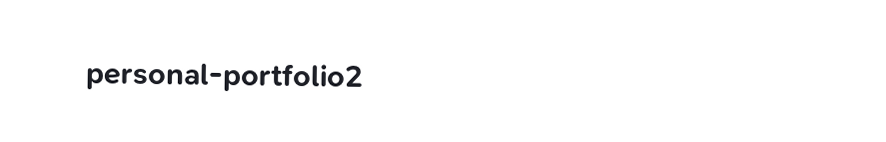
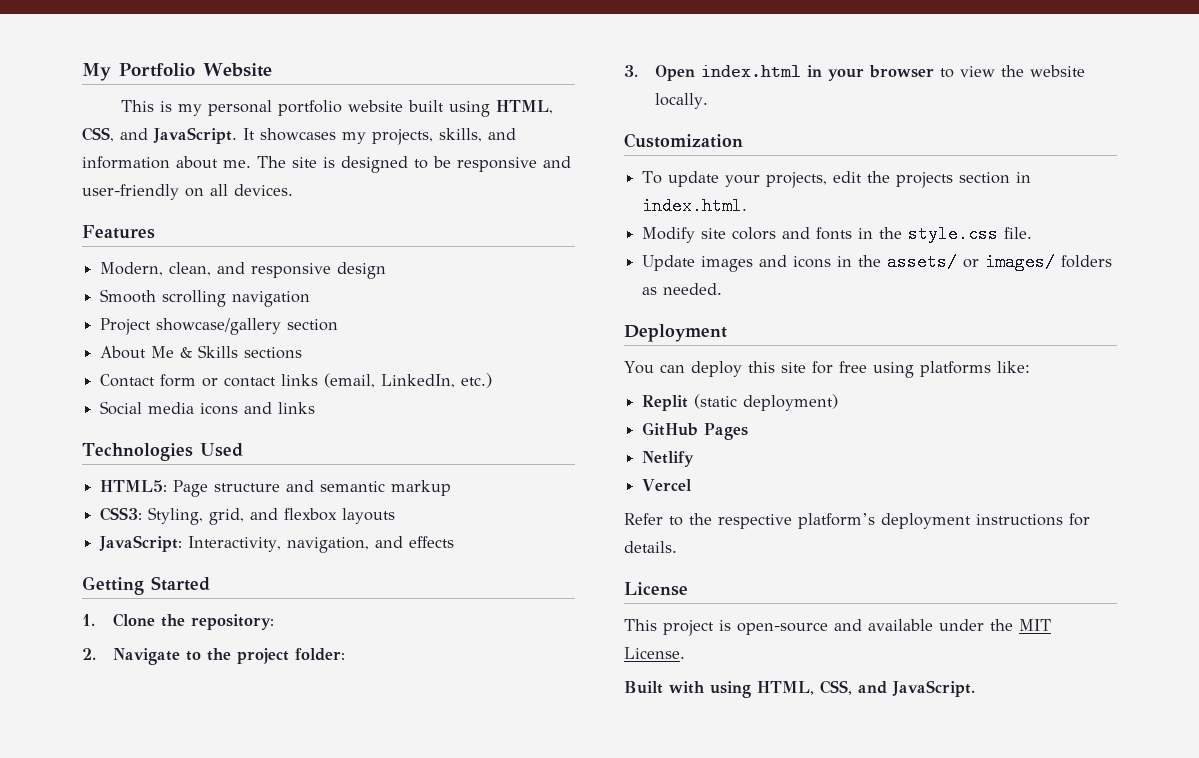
[85,61,364,93] personal-portfolio2 -> [82,63,272,81] [120,100,553,117] [82,127,516,145] [82,156,571,173] [82,184,293,200] [82,225,155,239] [100,262,387,279] [100,289,311,307] [100,318,339,335] [100,345,303,359] [100,373,493,388] [100,401,316,415] [82,443,243,461] [100,480,452,497] [100,507,396,525] [99,535,455,553] [82,576,210,595] [82,613,274,630] [82,648,345,665] [624,65,1085,81] [654,93,708,109] [624,133,743,148] [642,171,1032,188] [642,197,748,215] [642,225,1033,243] [642,253,1113,272] [642,283,723,295] [624,324,727,342] [624,361,1030,378] [642,394,839,411] [642,422,749,440] [642,451,695,467] [642,479,693,491] [624,513,1090,529] [624,541,677,553] [624,582,688,596] [624,619,1051,636] [624,647,685,659] [624,680,975,698] My Portfolio Website // This is my personal portfolio website built using HTML, CSS, and JavaScript. It showcases my projects, skills, and information about me. The site is designed to be responsive and user-friendly on all devices. // Features // Modern, clean, and responsive design // Smooth scrolling navigation // Project showcase/gallery section // About Me & Skills sections // Contact form or contact links (email, LinkedIn, etc.) // Social media icons and links // Technologies Used // HTML5: Page structure and semantic markup // CSS3: Styling, grid, and flexbox layouts // JavaScript: Interactivity, navigation, and effects // Getting Started // 1. Clone the repository: // 2. Navigate to the project folder: // 3. Open index.html in your browser to view the website locally. // Customization // To update your projects, edit the projects section in index.html. // Modify site colors and fonts in the style.css file. // Update images and icons in the assets/ or images/ folders as needed. // Deployment // You can deploy this site for free using platforms like: // Replit (static deployment) // GitHub Pages // Netlify // Vercel // Refer to the respective platform’s deployment instructions for details. // License // This project is open-source and available under the MIT License. // Built with using HTML, CSS, and JavaScript.

